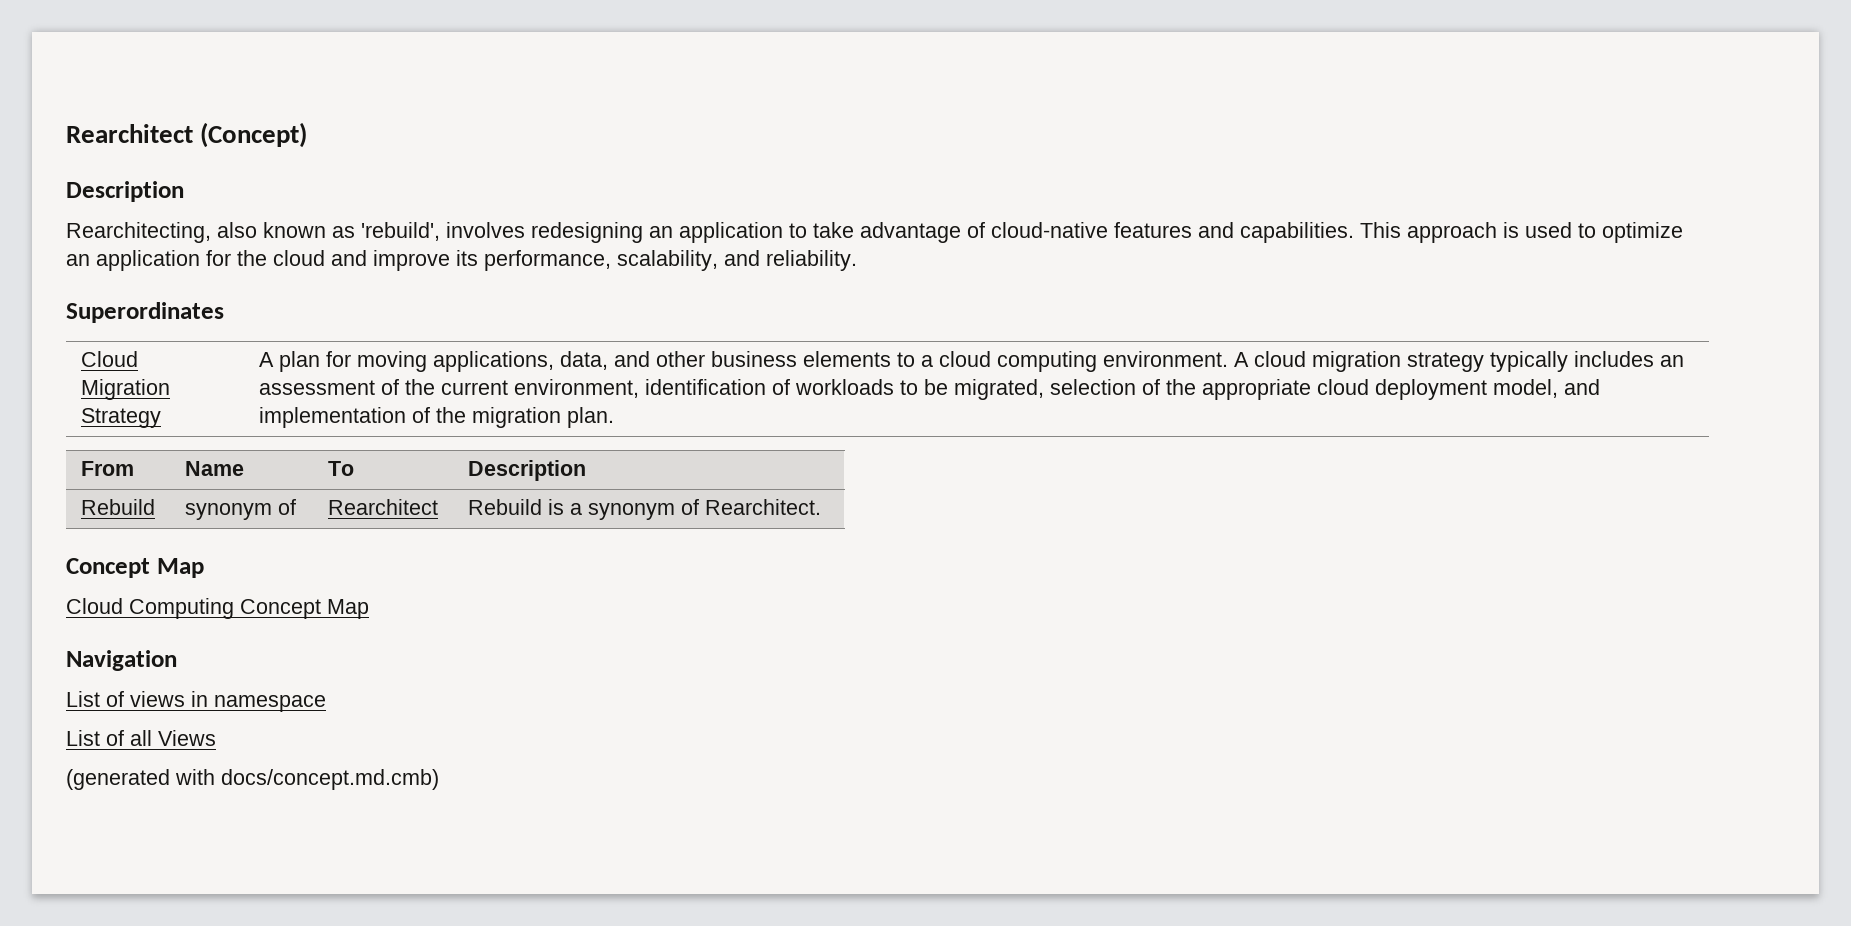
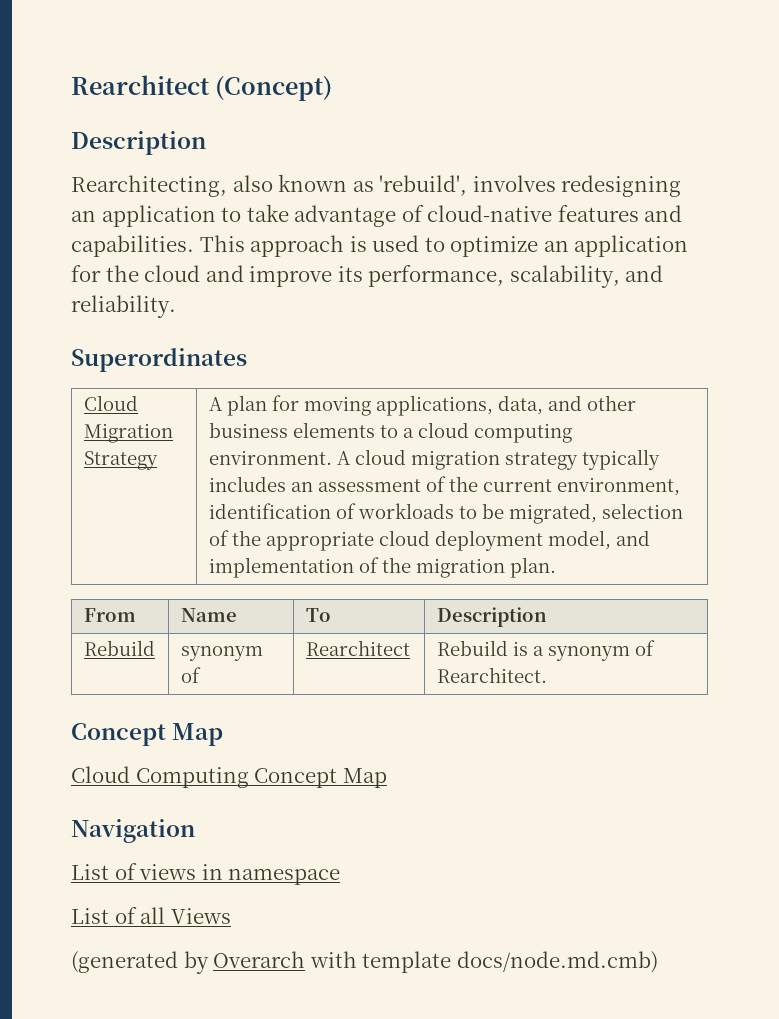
[175,769,439,790] with docs/concept.md.cmb) -> [183,951,658,974] by Overarch with template docs/node.md.cmb)

